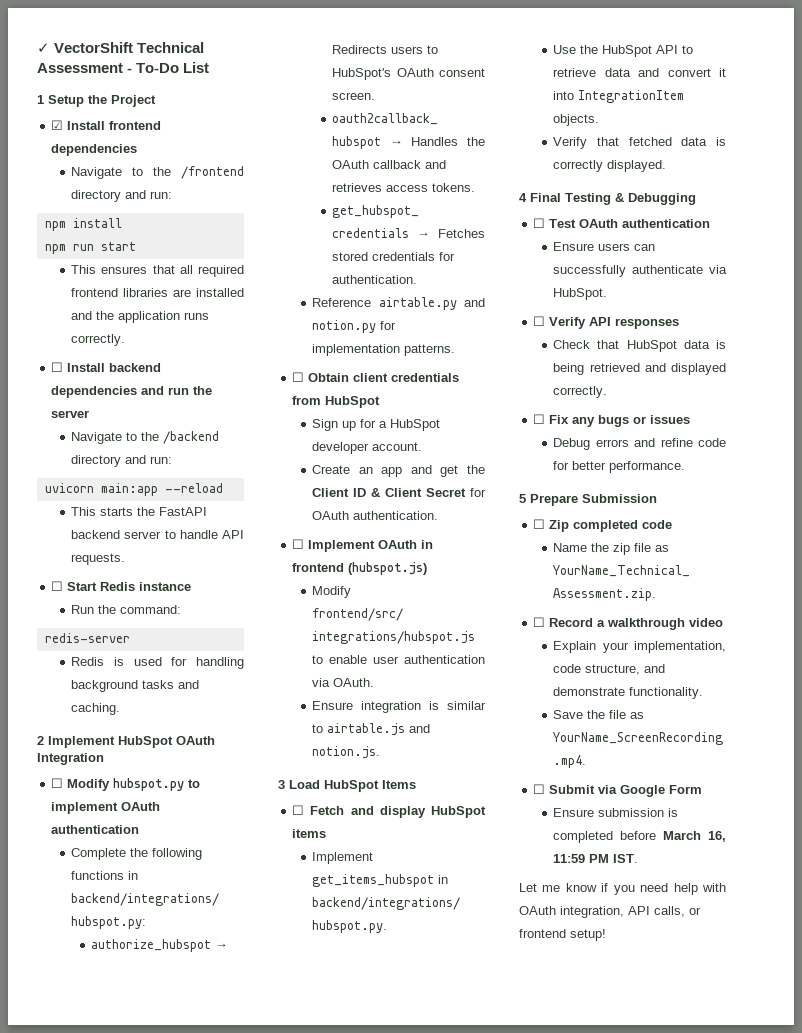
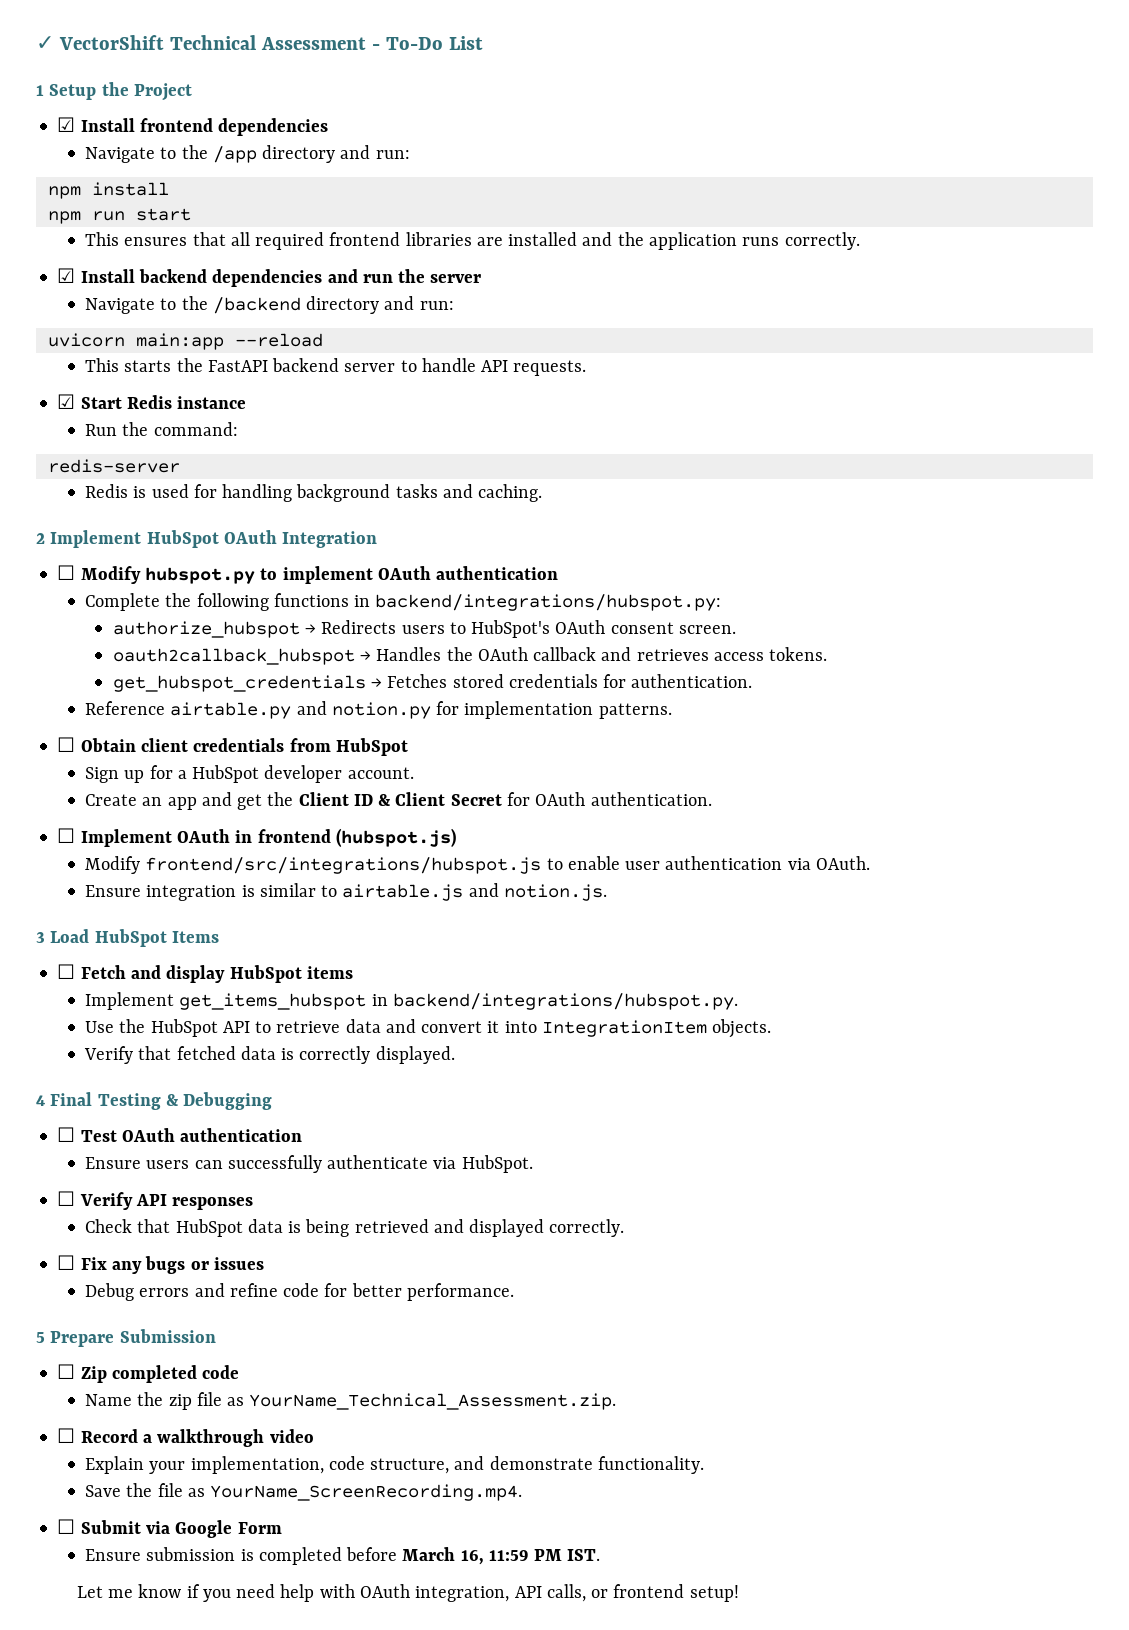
[181,166,245,179] /frontend -> [212,146,257,163] /app
[51,362,64,372] ☐ -> [57,268,76,283] ☑
[51,581,64,591] ☐ -> [57,394,76,409] ☑

